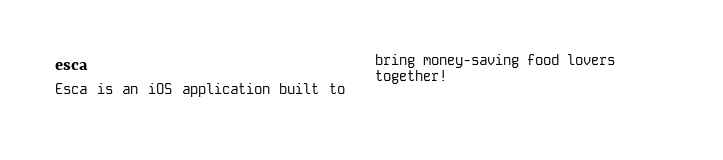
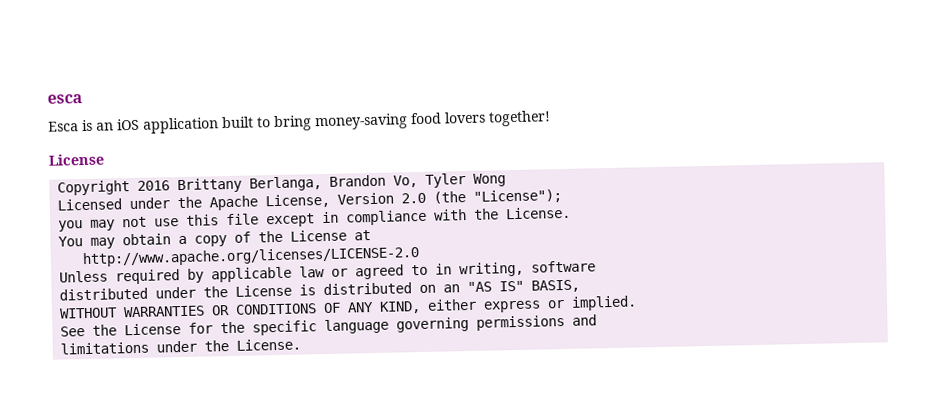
(447, 77) none -> [48,153,104,166] [57,173,507,196] [57,189,563,211] [58,206,572,232] [58,229,372,249] [82,246,421,268] [59,260,597,285] [59,279,581,301] [59,295,638,319] [60,314,598,337] [60,338,302,355] // License // Copyright 2016 Brittany Berlanga, Brandon Vo, Tyler Wong // Licensed under the Apache License, Version 2.0 (the "License"); // you may not use this file except in compliance with the License. // You may obtain a copy of the License at // http://www.apache.org/licenses/LICENSE-2.0 // Unless required by applicable law or agreed to in writing, software // distributed under the License is distributed on an "AS IS" BASIS, // WITHOUT WARRANTIES OR CONDITIONS OF ANY KIND, either express or implied. // See the License for the specific language governing permissions and // limitations under the License.

